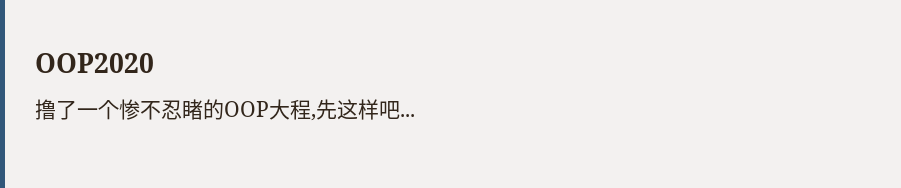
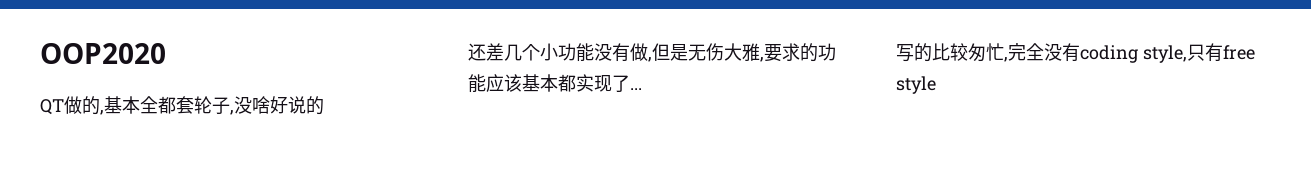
[35,99,415,121] 撸了一个惨不忍睹的OOP大程,先这样吧... -> [40,96,324,115] [468,43,836,62] [468,74,642,93] [896,43,1255,63] [896,76,936,94] QT做的,基本全都套轮子,没啥好说的 // 还差几个小功能没有做,但是无伤大雅,要求的功能应该基本都实现了... // 写的比较匆忙,完全没有coding style,只有free style

